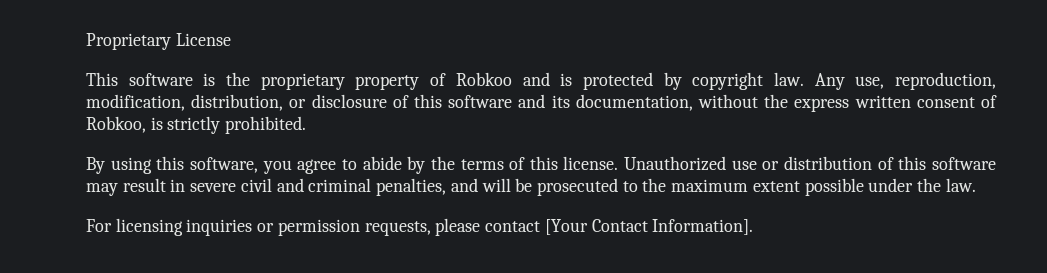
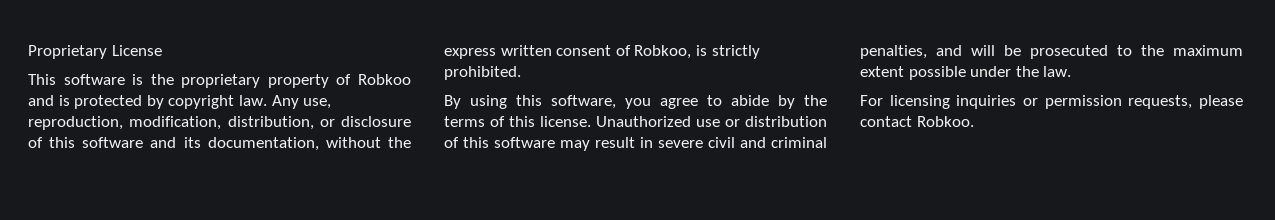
[544,219,754,235] [Your Contact Information]. -> [916,116,974,127] Robkoo.

